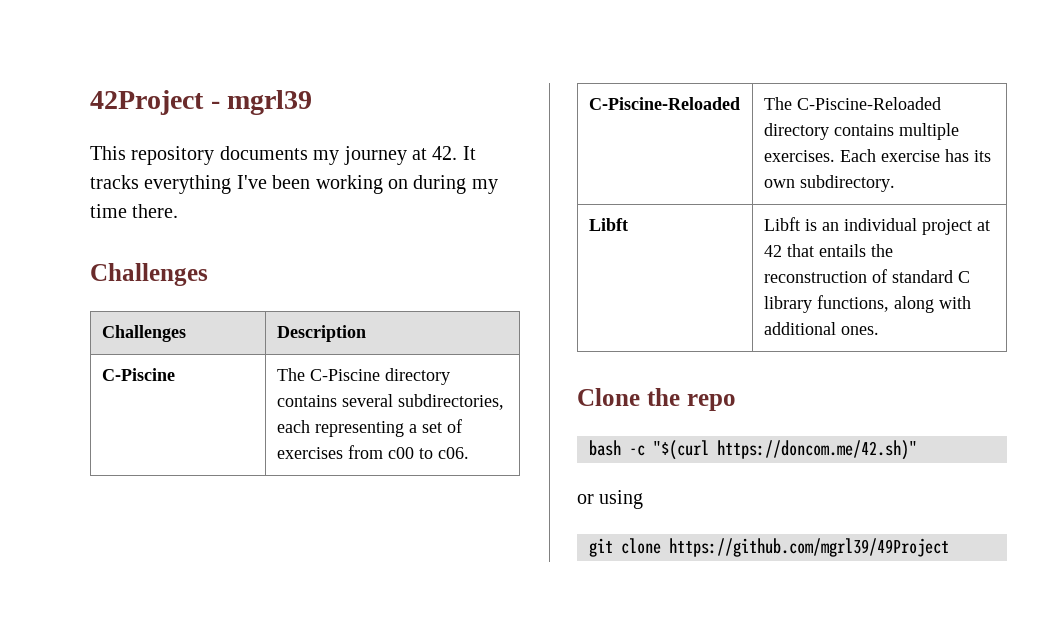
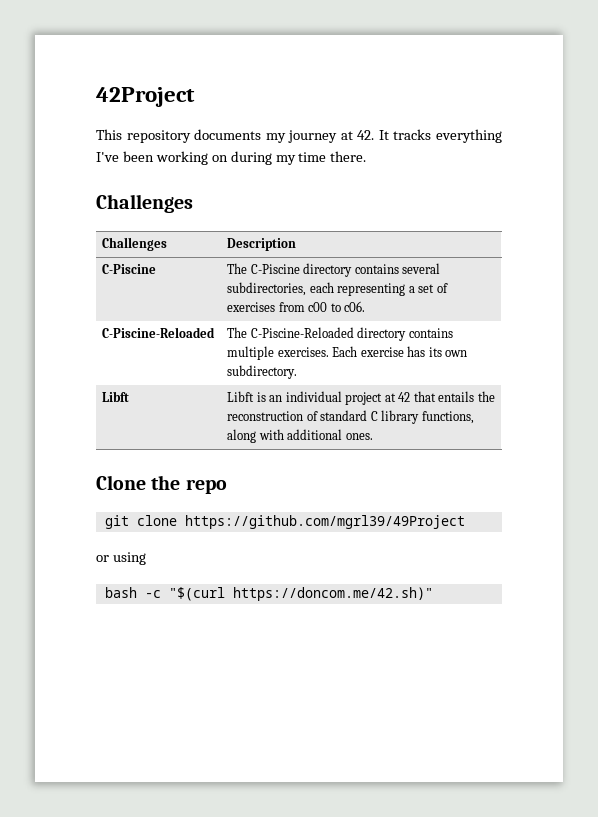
[210,90,313,115] - mgrl39 -> (195, 97) none
(736, 402) none -> [104,515,465,529] [96,552,146,565] // git clone https://github.com/mgrl39/49Project // or using
[577,490,644,509] [589,538,949,557] // or using // git clone https://github.com/mgrl39/49Project -> (433, 594) none

